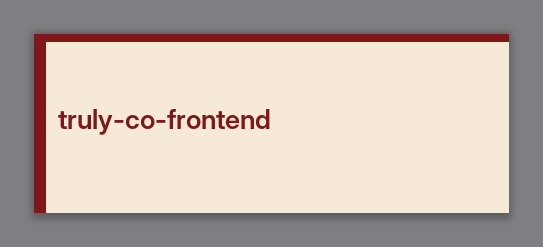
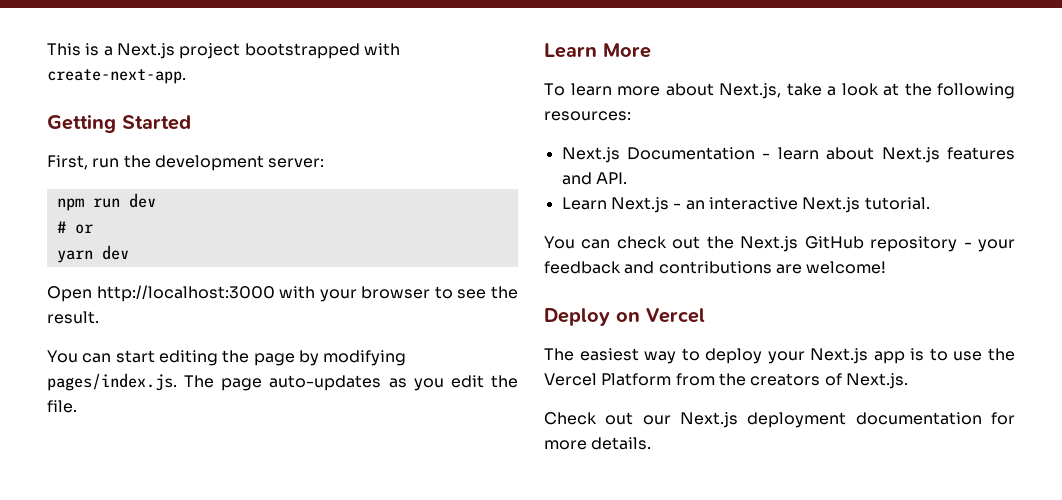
[58,109,271,135] truly-co-frontend -> [47,43,400,59] [47,69,186,84] [47,114,191,133] [47,155,325,171] [56,193,156,211] [56,221,93,234] [56,245,129,263] [47,285,518,302] [47,311,99,324] [47,350,407,366] [47,373,519,391] [47,400,77,413] [544,43,651,58] [544,83,1015,99] [544,111,631,121] [561,147,1015,163] [561,172,627,185] [561,197,930,213] [544,236,1015,252] [544,261,887,274] [544,308,705,326] [544,348,1016,364] [544,373,908,389] [544,412,1015,428] [544,437,652,450] This is a Next.js project bootstrapped with create-next-app. // Getting Started // First, run the development server: // npm run dev // # or // yarn dev // Open http://localhost:3000 with your browser to see the result. // You can start editing the page by modifying pages/index.js. The page auto-updates as you edit the file. // Learn More // To learn more about Next.js, take a look at the following resources: // Next.js Documentation - learn about Next.js features and API. // Learn Next.js - an interactive Next.js tutorial. // You can check out the Next.js GitHub repository - your feedback and contributions are welcome! // Deploy on Vercel // The easiest way to deploy your Next.js app is to use the Vercel Platform from the creators of Next.js. // Check out our Next.js deployment documentation for more details.

